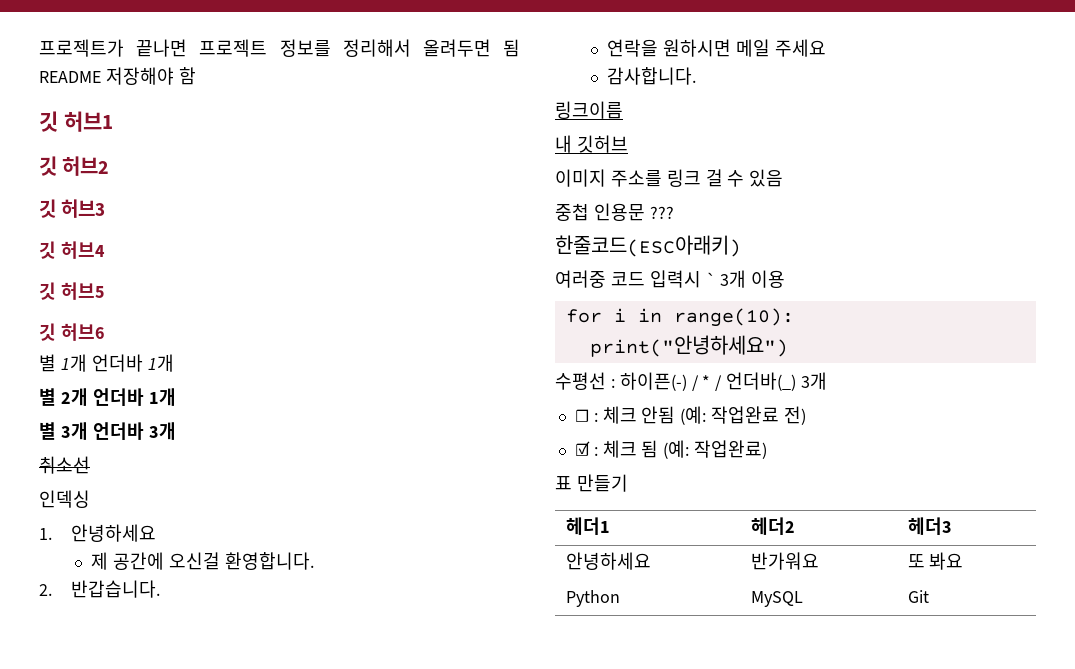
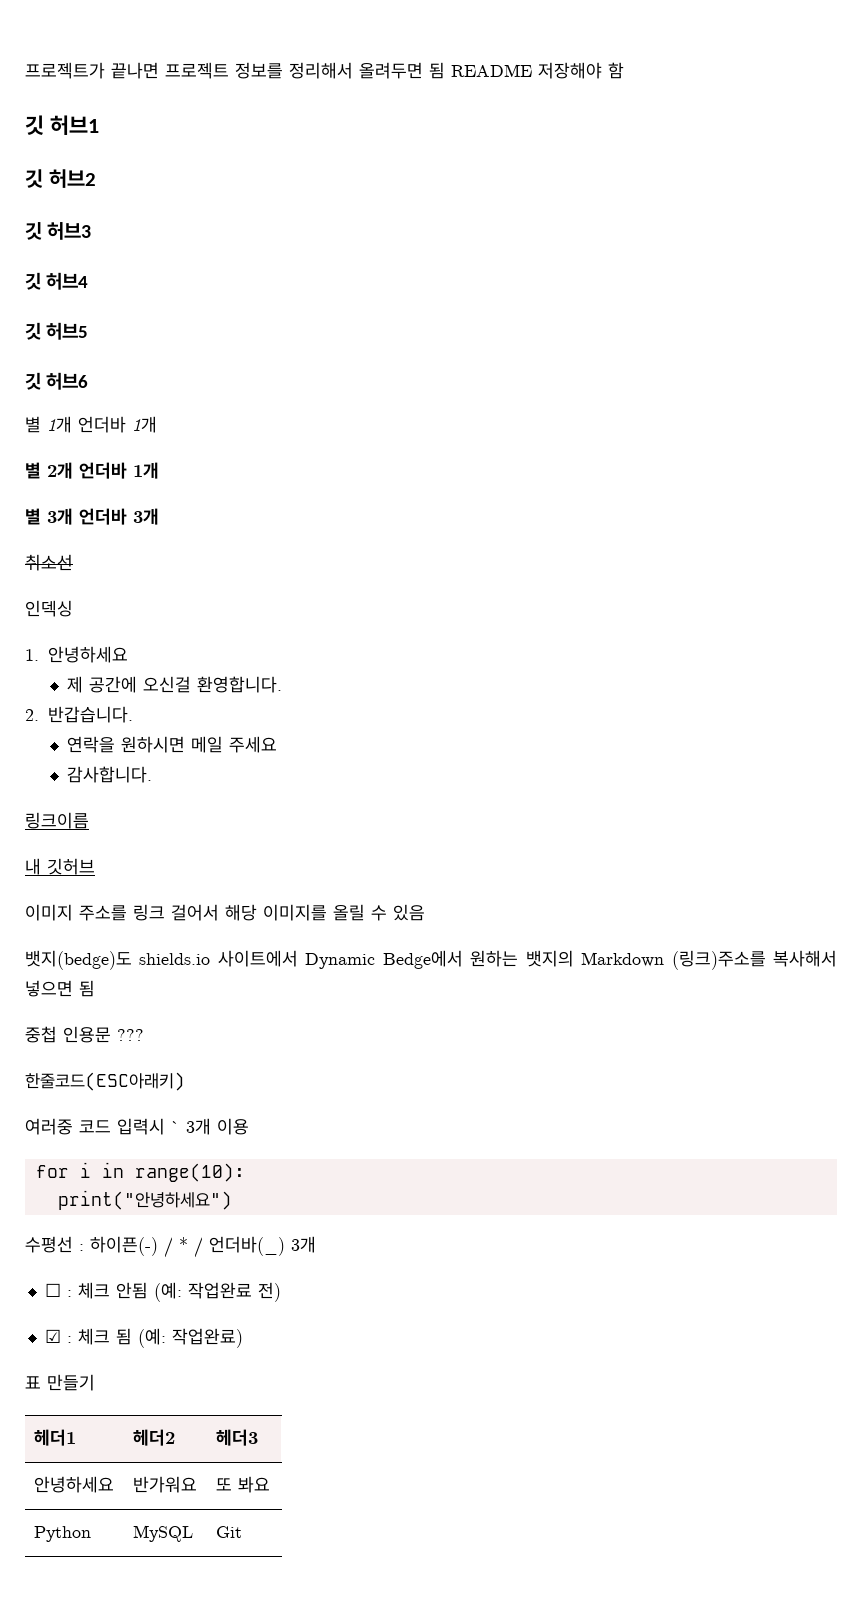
[705,169,784,187] 걸 수 있음 -> [171,904,425,921] [25,950,838,970] [25,980,95,997] 걸어서 해당 이미지를 올릴 수 있음 // 뱃지(bedge)도 shields.io 사이트에서 Dynamic Bedge에서 원하는 뱃지의 Markdown (링크)주소를 복사해서 넣으면 됨

